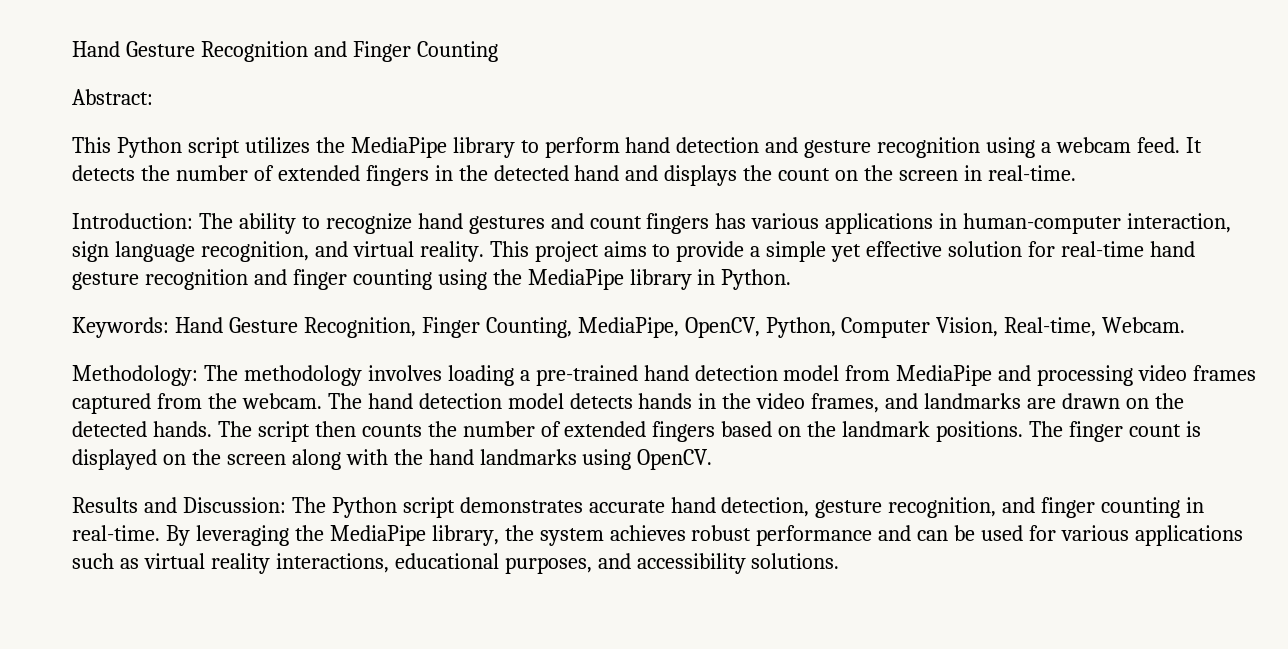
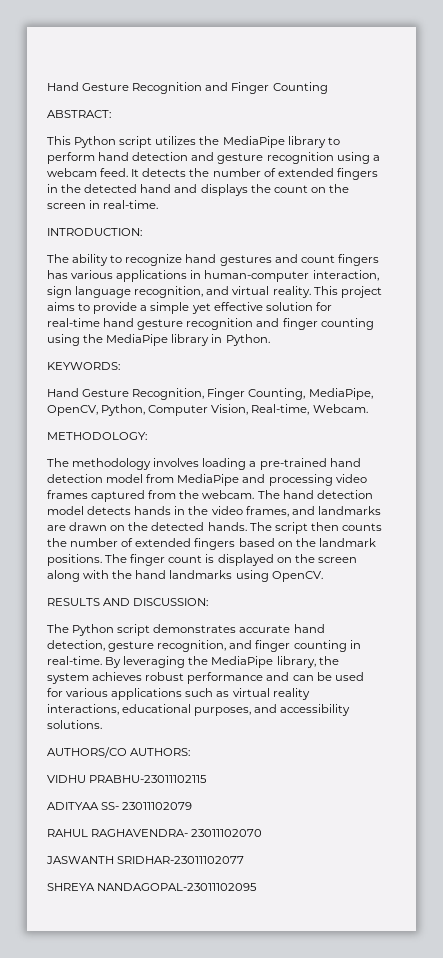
[72,89,153,105] Abstract: -> [47,110,111,118] ABSTRACT:
[72,213,193,229] Introduction: -> [47,228,142,236] INTRODUCTION: //
[72,317,169,338] Keywords: -> [47,362,120,370] KEYWORDS: //
[72,365,198,386] Methodology: -> [47,432,147,440] METHODOLOGY: //
[72,497,286,513] Results and Discussion: -> [47,598,209,606] RESULTS AND DISCUSSION: //
(840, 561) none -> [47,747,191,758] [47,775,208,783] [47,802,193,810] [47,829,263,837] [46,856,245,864] [47,883,258,891] // AUTHORS/CO AUTHORS: // VIDHU PRABHU-23011102115 // ADITYAA SS- 23011102079 // RAHUL RAGHAVENDRA- 23011102070 // JASWANTH SRIDHAR-23011102077 // SHREYA NANDAGOPAL-23011102095

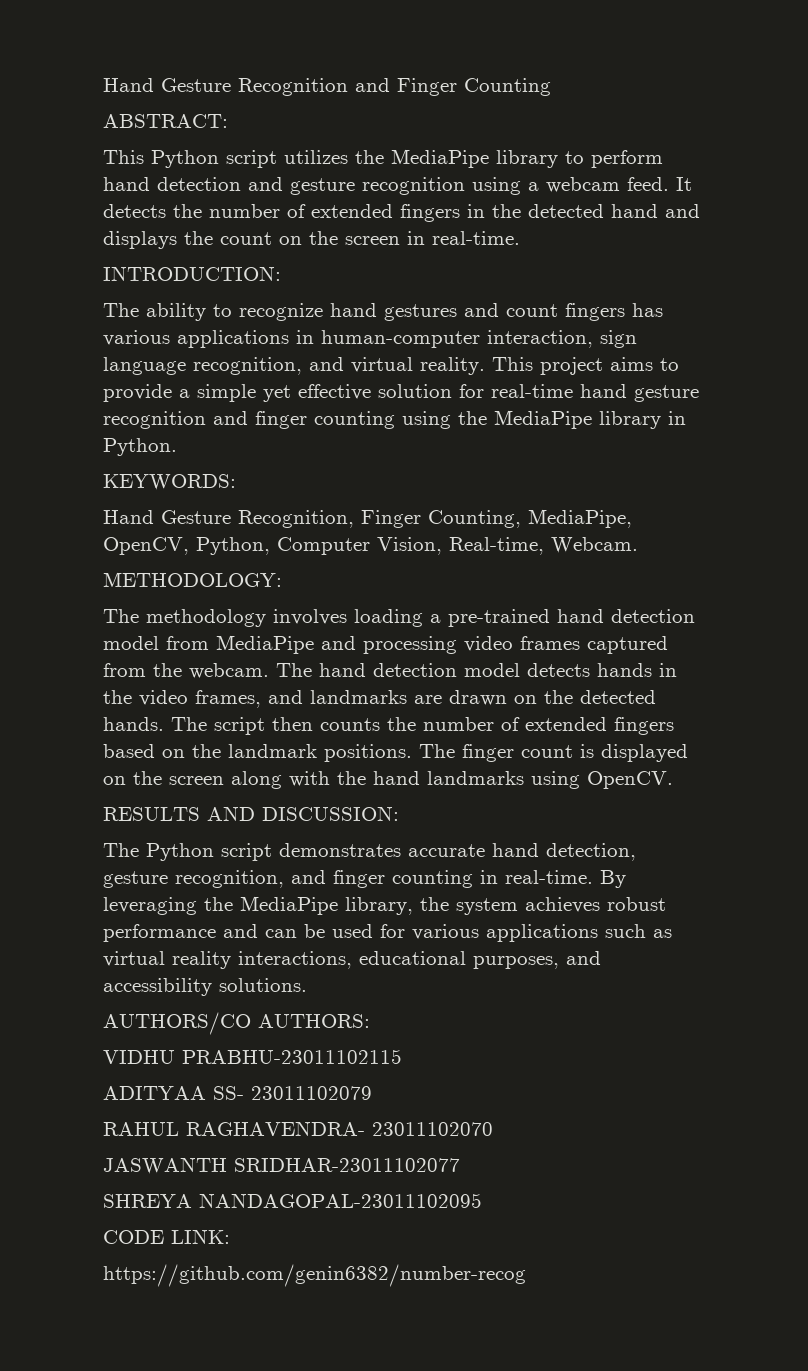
(258, 887) none -> [103,1229,230,1244] [103,1264,526,1287] // CODE LINK: // https://github.com/genin6382/number-recog

